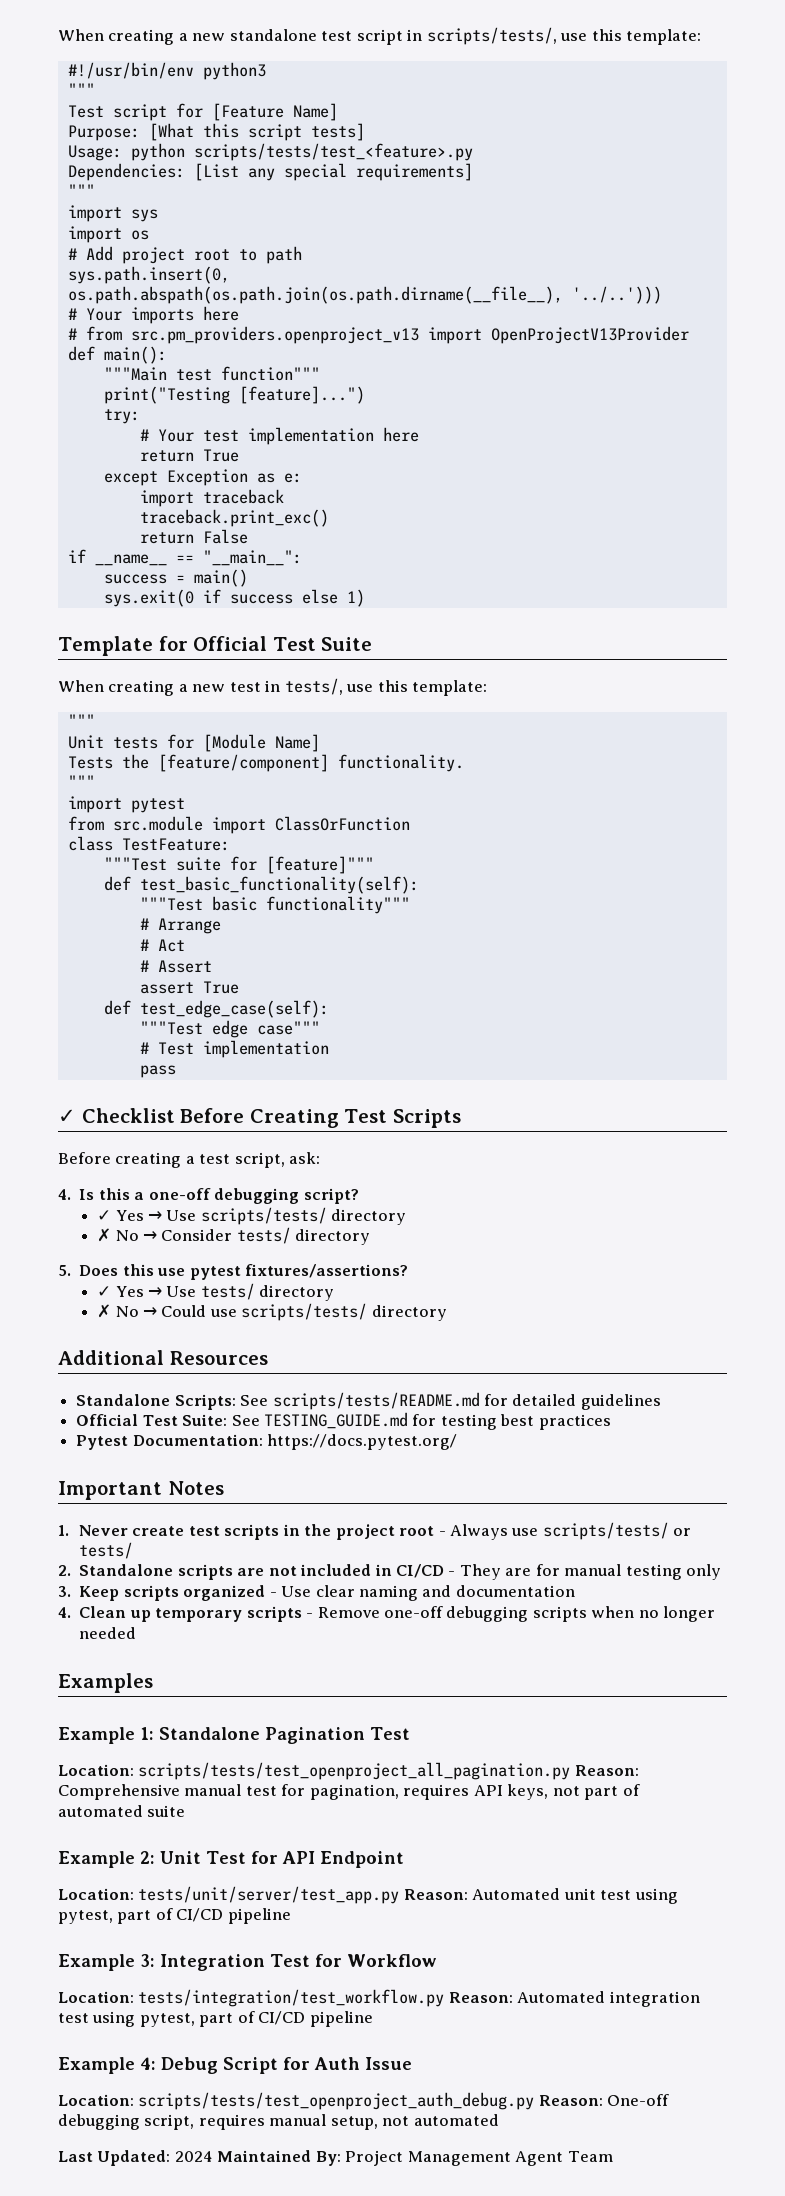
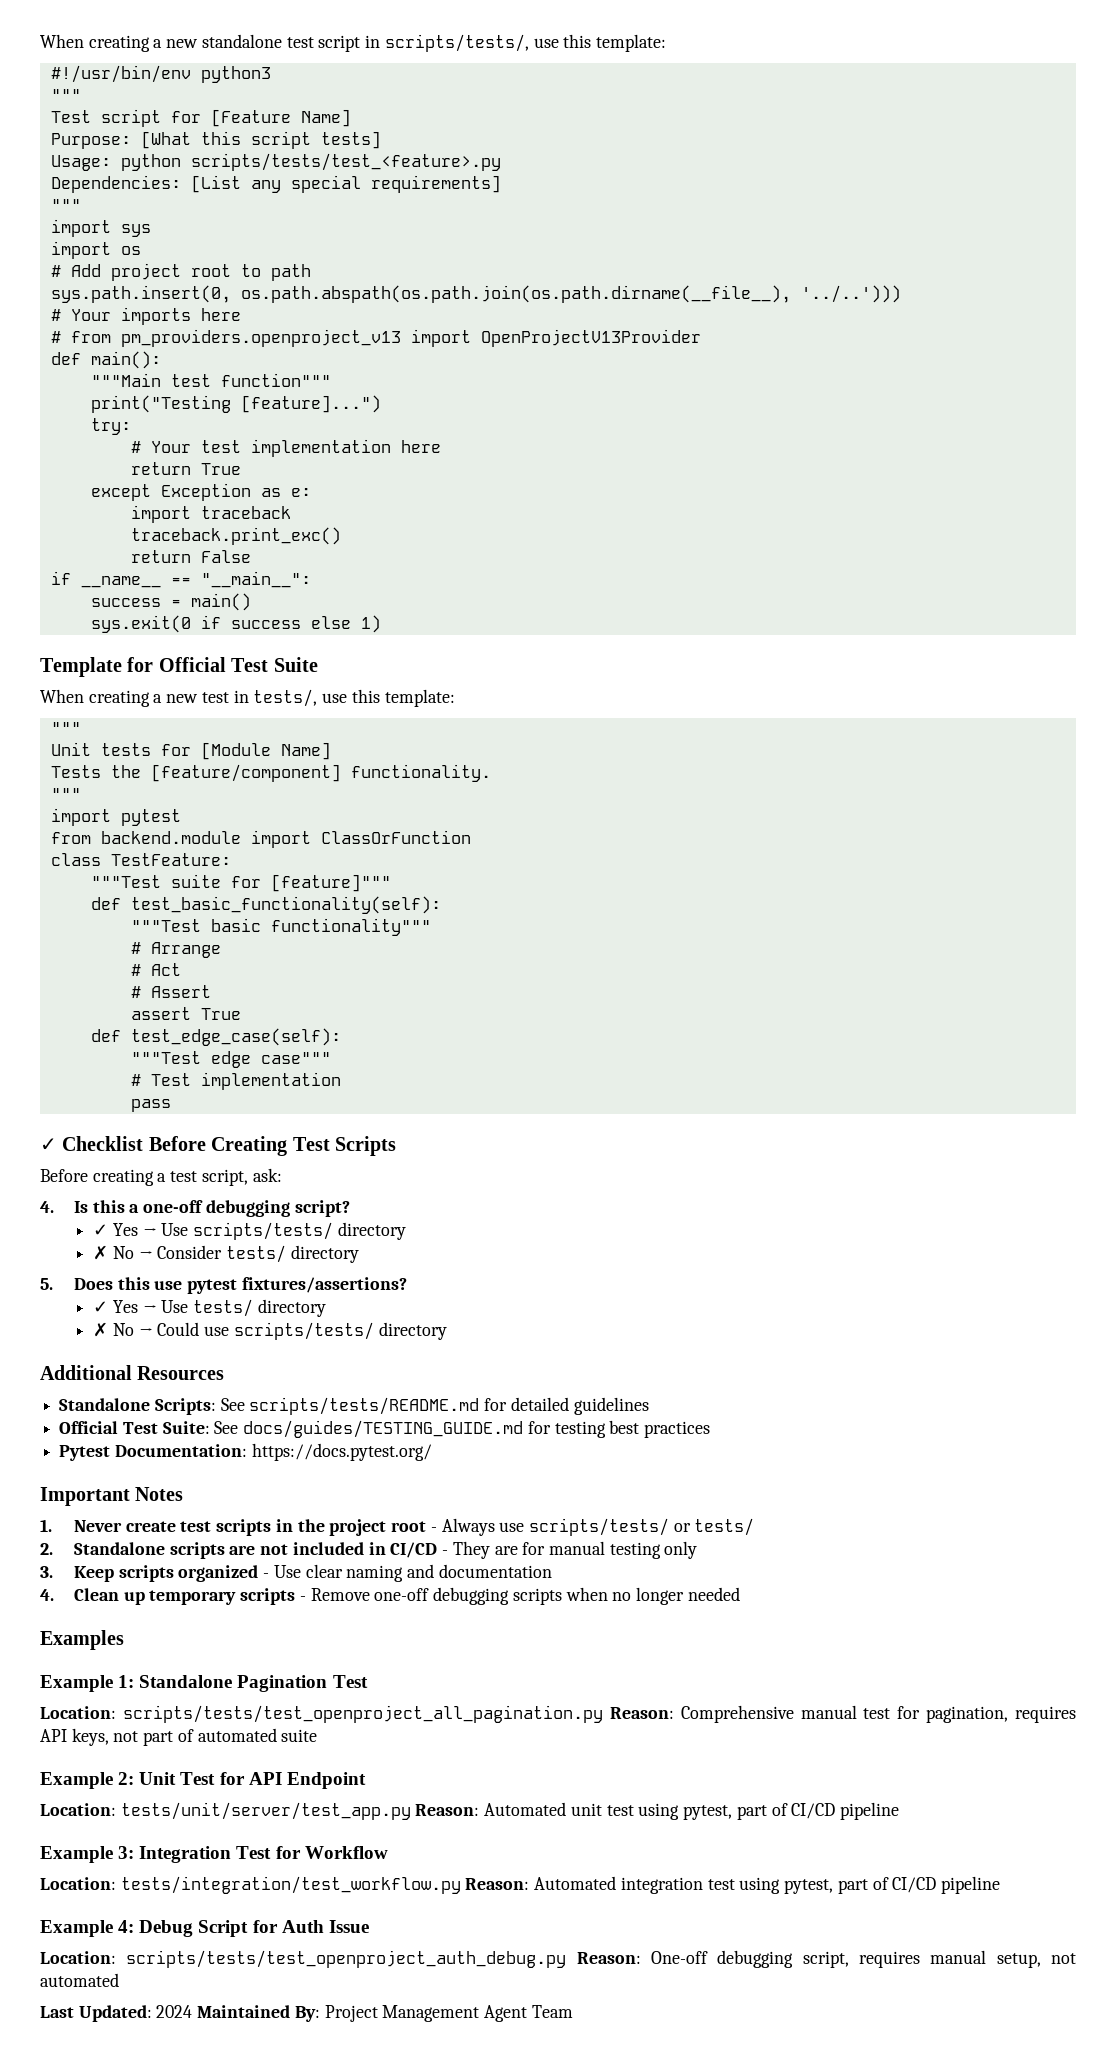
[130,326,419,344] src.pm_providers.openproject_v13 -> [120,329,401,347] pm_providers.openproject_v13
[112,816,203,831] src.module -> [100,831,241,844] backend.module
[263,1412,408,1429] TESTING_GUIDE.md -> [243,1420,524,1438] docs/guides/TESTING_GUIDE.md

